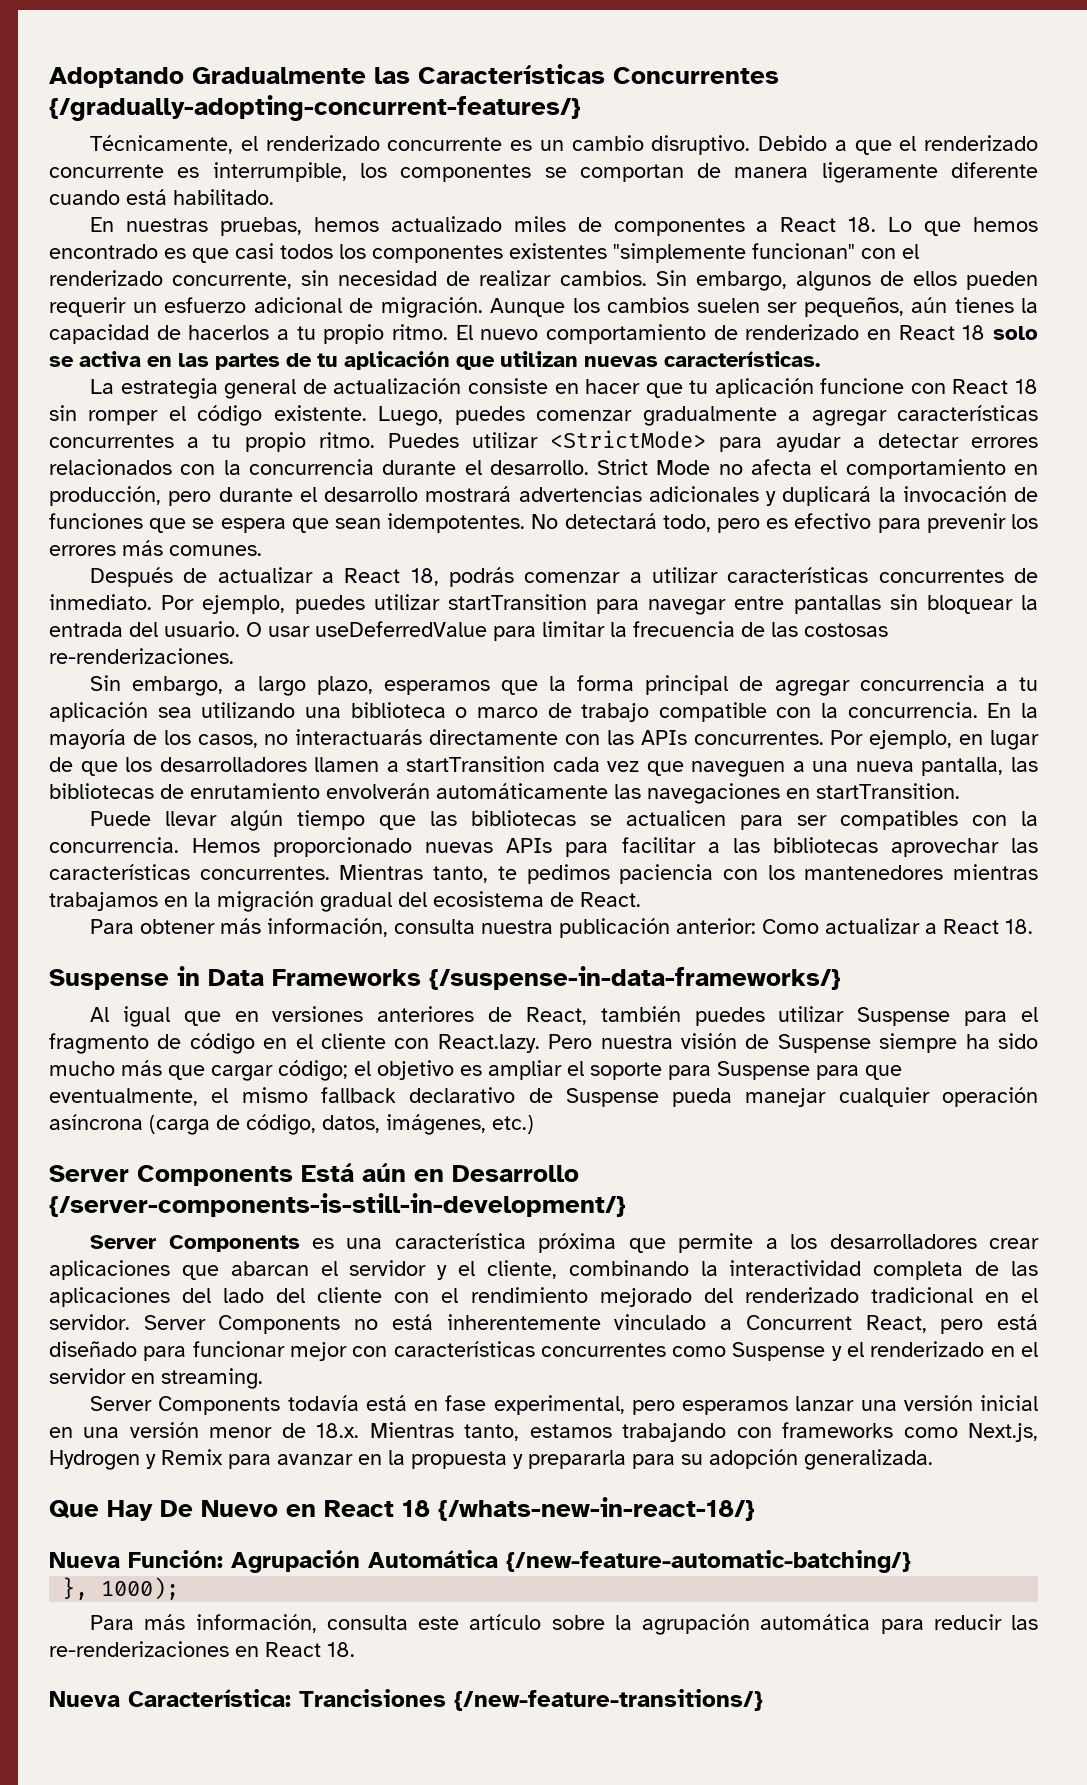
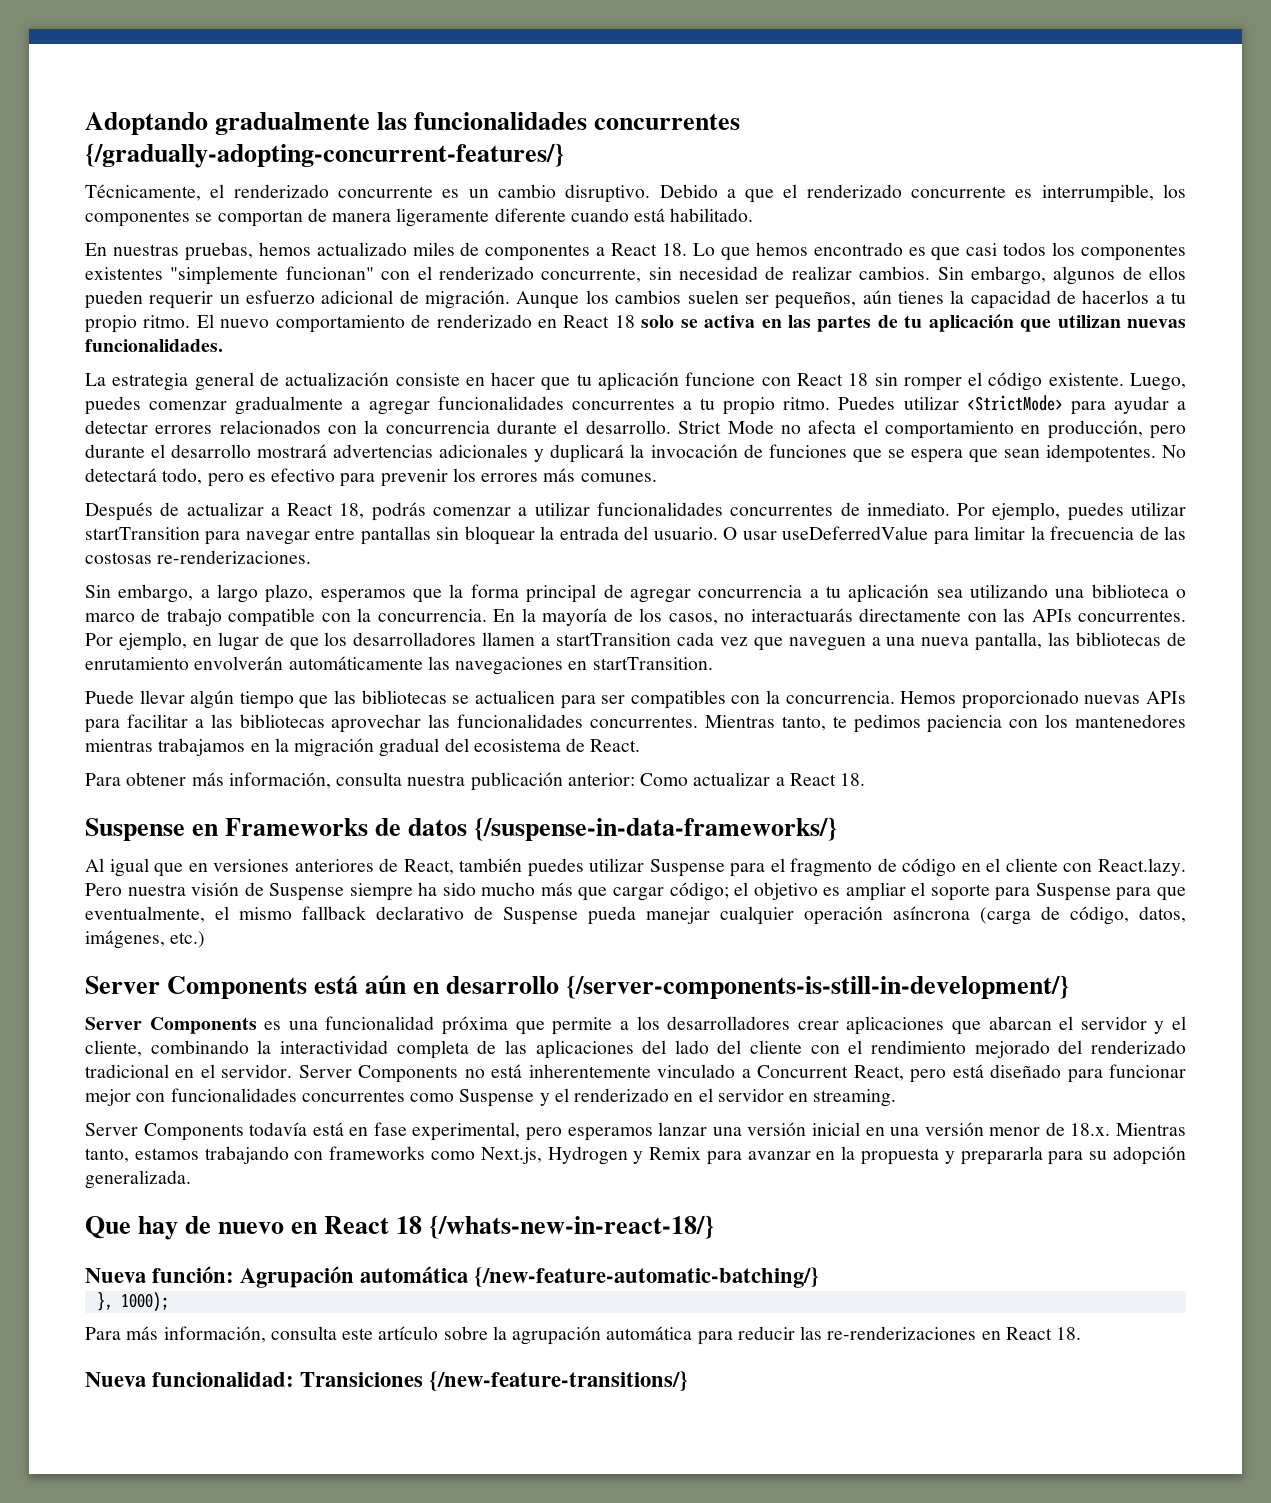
[192,64,779,84] Gradualmente las Características Concurrentes -> [215,112,741,135] gradualmente las funcionalidades concurrentes
[664,351,820,367] características. -> [85,339,223,352] funcionalidades.
[897,405,1038,421] características -> [437,396,564,410] funcionalidades
[727,567,869,583] características -> [596,502,723,516] funcionalidades
[49,864,190,880] características -> [457,714,584,728] funcionalidades
[177,966,421,986] in Data Frameworks -> [192,818,468,836] en Frameworks de datos
[301,1163,354,1182] Está -> [314,975,359,994] está
[452,1165,579,1182] Desarrollo -> [446,976,560,994] desarrollo
[394,1233,526,1249] característica -> [325,1016,435,1030] funcionalidad
[393,1341,535,1357] características -> [170,1088,297,1102] funcionalidades
[107,1500,278,1521] Hay De Nuevo -> [138,1216,285,1240] hay de nuevo
[128,1550,498,1573] Función: Agrupación Automática -> [152,1266,469,1288] función: Agrupación automática
[128,1689,446,1707] Característica: Trancisiones -> [152,1372,424,1387] funcionalidad: Transiciones

